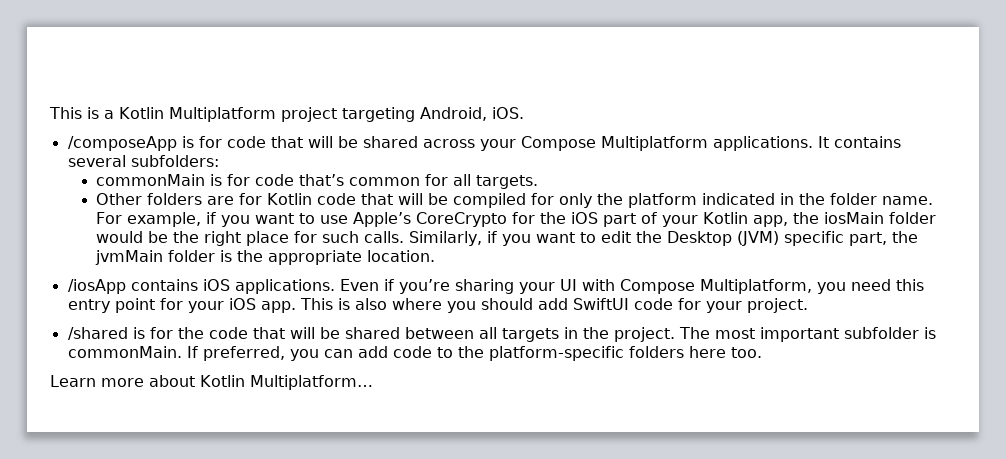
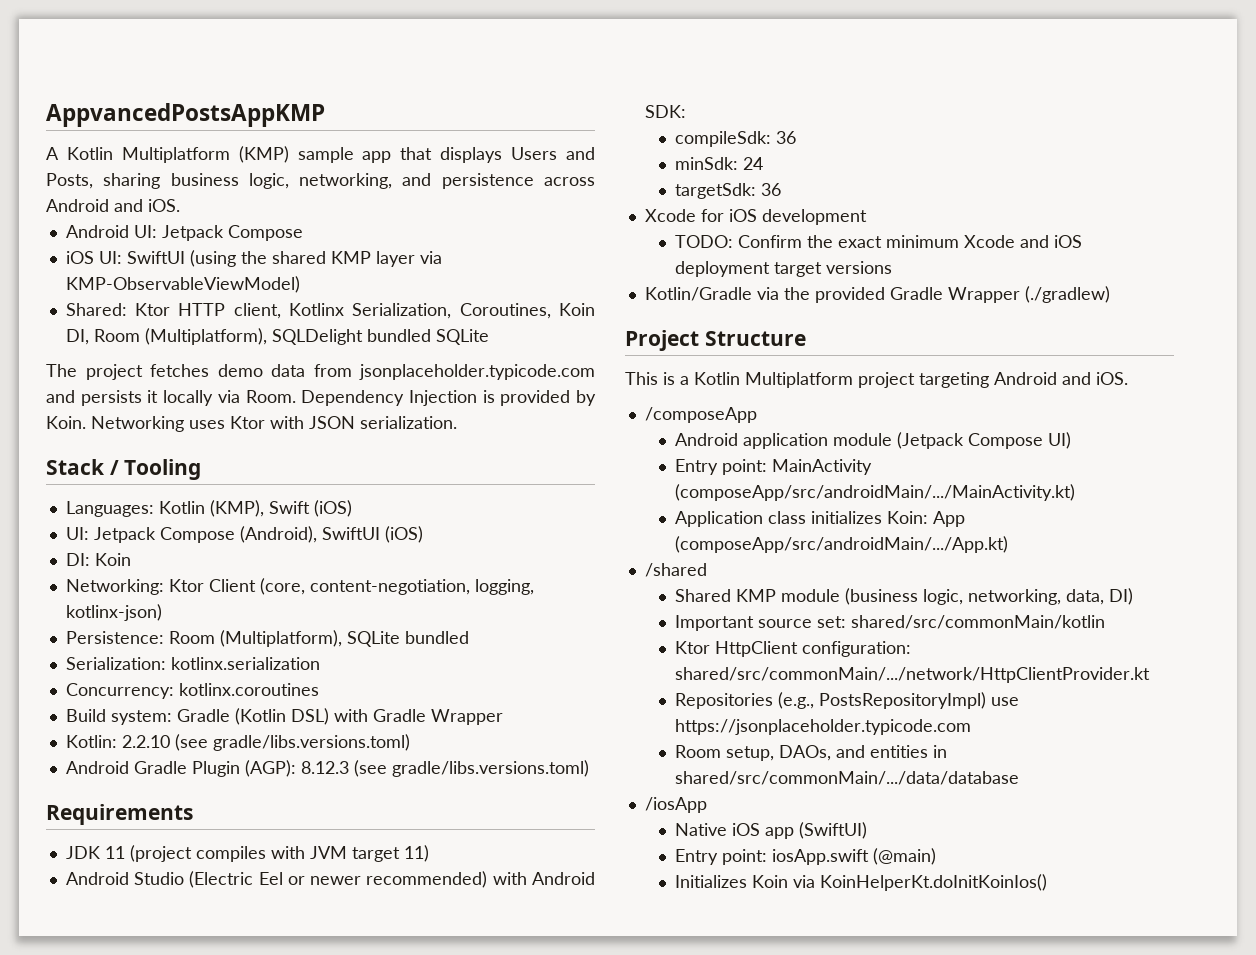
(49, 113) none -> [46,103,325,127] [46,146,596,163] [46,173,595,189] [46,199,180,212] [65,225,303,241] [65,250,442,267] [65,276,300,293] [65,303,596,319] [65,328,489,345] [46,364,595,380] [46,390,596,406] [46,416,457,432] [46,459,202,480] [65,500,352,517] [65,526,423,543] [65,553,131,566] [65,578,534,595] [65,604,162,621] [65,630,469,647] [65,657,320,670] [65,683,319,699] [65,708,503,725] [65,734,410,751] [65,760,589,777] [46,804,193,825] [65,845,429,862] [65,871,595,888] [644,105,686,118] [675,131,797,147] [675,157,764,170] [675,183,782,199] [644,209,867,225] [675,235,1083,248] [675,261,893,277] [644,286,1110,303] [625,330,806,351] AppvancedPostsAppKMP // A Kotlin Multiplatform (KMP) sample app that displays Users and Posts, sharing business logic, networking, and persistence across Android and iOS. // Android UI: Jetpack Compose // iOS UI: SwiftUI (using the shared KMP layer via KMP-ObservableViewModel) // Shared: Ktor HTTP client, Kotlinx Serialization, Coroutines, Koin DI, Room (Multiplatform), SQLDelight bundled SQLite // The project fetches demo data from jsonplaceholder.typicode.com and persists it locally via Room. Dependency Injection is provided by Koin. Networking uses Ktor with JSON serialization. // Stack / Tooling // Languages: Kotlin (KMP), Swift (iOS) // UI: Jetpack Compose (Android), SwiftUI (iOS) // DI: Koin // Networking: Ktor Client (core, content-negotiation, logging, kotlinx-json) // Persistence: Room (Multiplatform), SQLite bundled // Serialization: kotlinx.serialization // Concurrency: kotlinx.coroutines // Build system: Gradle (Kotlin DSL) with Gradle Wrapper // Kotlin: 2.2.10 (see gradle/libs.versions.toml) // Android Gradle Plugin (AGP): 8.12.3 (see gradle/libs.versions.toml) // Requirements // JDK 11 (project compiles with JVM target 11) // Android Studio (Electric Eel or newer recommended) with Android SDK: // compileSdk: 36 // minSdk: 24 // targetSdk: 36 // Xcode for iOS development // TODO: Confirm the exact minimum Xcode and iOS deployment target versions // Kotlin/Gradle via the provided Gradle Wrapper (./gradlew) // Project Structure //
[419,107,487,121] Android, -> [994,372,1091,385] Android and
[181,136,901,151] [67,155,219,167] [95,174,538,189] [95,193,933,208] [95,212,936,227] [95,231,918,246] [94,250,435,265] [67,279,924,294] [67,298,808,313] [67,327,936,342] [67,346,762,361] [50,375,373,390] is for code that will be shared across your Compose Multiplatform applications. It contains several subfolders: // commonMain is for code that’s common for all targets. // Other folders are for Kotlin code that will be compiled for only the platform indicated in the folder name. For example, if you want to use Apple’s CoreCrypto for the iOS part of your Kotlin app, the iosMain folder would be the right place for such calls. Similarly, if you want to edit the Desktop (JVM) specific part, the jvmMain folder is the appropriate location. // /iosApp contains iOS applications. Even if you’re sharing your UI with Compose Multiplatform, you need this entry point for your iOS app. This is also where you should add SwiftUI code for your project. // /shared is for the code that will be shared between all targets in the project. The most important subfolder is commonMain. If preferred, you can add code to the platform-specific folders here too. // Learn more about Kotlin Multiplatform… -> [675,432,1072,449] [675,459,873,475] [675,484,1076,501] [675,511,966,527] [675,536,1009,553] [644,563,707,577] [675,588,1134,605] [675,615,1106,631] [675,641,912,657] [675,667,1151,683] [675,692,1020,709] [675,719,972,735] [675,745,948,761] [675,771,1020,785] [644,797,707,813] [675,822,868,839] [675,848,937,865] [675,874,1048,891] // Android application module (Jetpack Compose UI) // Entry point: MainActivity (composeApp/src/androidMain/.../MainActivity.kt) // Application class initializes Koin: App (composeApp/src/androidMain/.../App.kt) // /shared // Shared KMP module (business logic, networking, data, DI) // Important source set: shared/src/commonMain/kotlin // Ktor HttpClient configuration: shared/src/commonMain/.../network/HttpClientProvider.kt // Repositories (e.g., PostsRepositoryImpl) use https://jsonplaceholder.typicode.com // Room setup, DAOs, and entities in shared/src/commonMain/.../data/database // /iosApp // Native iOS app (SwiftUI) // Entry point: iosApp.swift (@main) // Initializes Koin via KoinHelperKt.doInitKoinIos()

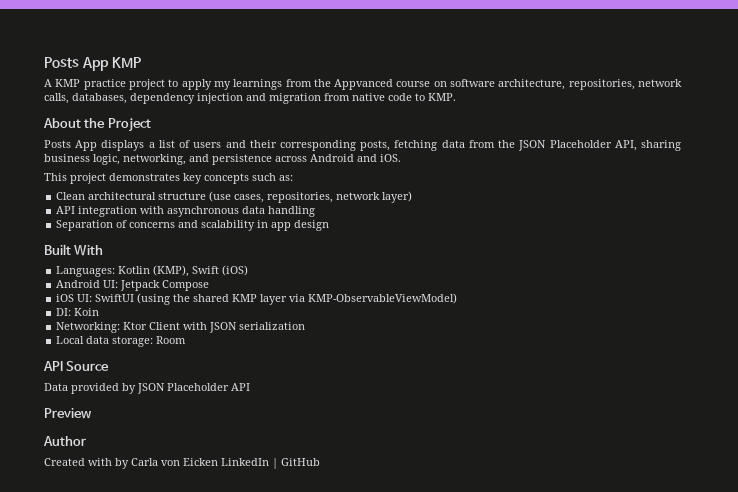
[46,103,325,127] [46,146,596,163] [46,173,93,189] AppvancedPostsAppKMP // A Kotlin Multiplatform (KMP) sample app that displays Users and Posts, -> [44,57,141,71] [44,79,682,90] [44,93,456,104] [43,118,151,132] [44,140,637,151] Posts App KMP // A KMP practice project to apply my learnings from the Appvanced course on software architecture, repositories, network calls, databases, dependency injection and migration from native code to KMP. // About the Project // Posts App displays a list of users and their corresponding posts, fetching data from the JSON Placeholder API,
(180, 205) none -> [44,173,293,184] [56,191,413,203] [56,206,316,217] [56,220,330,231] [44,244,104,256] [56,265,249,277] // This project demonstrates key concepts such as: // Clean architectural structure (use cases, repositories, network layer) // API integration with asynchronous data handling // Separation of concerns and scalability in app design // Built With // Languages: Kotlin (KMP), Swift (iOS)
[65,303,596,319] [65,328,489,345] [46,364,595,380] [46,390,596,406] [46,416,457,432] [46,459,202,480] [65,500,352,517] [65,526,423,543] // Shared: Ktor HTTP client, Kotlinx Serialization, Coroutines, Koin DI, Room (Multiplatform), SQLDelight bundled SQLite // The project fetches demo data from jsonplaceholder.typicode.com and persists it locally via Room. Dependency Injection is provided by Koin. Networking uses Ktor with JSON serialization. // Stack / Tooling // Languages: Kotlin (KMP), Swift (iOS) // UI: Jetpack Compose (Android), SwiftUI (iOS) -> (458, 298) none
[259,578,534,595] [65,604,162,621] [65,630,469,647] [65,657,320,670] [65,683,319,699] [65,708,503,725] [65,734,410,751] [65,760,589,777] [46,804,193,825] [65,845,429,862] [65,871,595,888] [644,105,686,118] [675,131,797,147] [675,157,764,170] [675,183,782,199] [644,209,867,225] [675,235,1083,248] [675,261,893,277] [644,286,1110,303] [625,330,806,351] [625,372,1128,388] [644,407,757,423] [675,432,1072,449] [675,459,873,475] [675,484,1076,501] [675,511,966,527] [675,536,1009,553] [644,563,707,577] [675,588,1134,605] [675,615,1106,631] [675,641,912,657] [675,667,1151,683] [675,692,1020,709] [675,719,972,735] [675,745,948,761] [675,771,1020,785] [644,797,707,813] [675,822,868,839] [675,848,937,865] [675,874,1048,891] (core, content-negotiation, logging, kotlinx-json) // Persistence: Room (Multiplatform), SQLite bundled // Serialization: kotlinx.serialization // Concurrency: kotlinx.coroutines // Build system: Gradle (Kotlin DSL) with Gradle Wrapper // Kotlin: 2.2.10 (see gradle/libs.versions.toml) // Android Gradle Plugin (AGP): 8.12.3 (see gradle/libs.versions.toml) // Requirements // JDK 11 (project compiles with JVM target 11) // Android Studio (Electric Eel or newer recommended) with Android SDK: // compileSdk: 36 // minSdk: 24 // targetSdk: 36 // Xcode for iOS development // TODO: Confirm the exact minimum Xcode and iOS deployment target versions // Kotlin/Gradle via the provided Gradle Wrapper (./gradlew) // Project Structure // This is a Kotlin Multiplatform project targeting Android and iOS. // /composeApp // Android application module (Jetpack Compose UI) // Entry point: MainActivity (composeApp/src/androidMain/.../MainActivity.kt) // Application class initializes Koin: App (composeApp/src/androidMain/.../App.kt) // /shared // Shared KMP module (business logic, networking, data, DI) // Important source set: shared/src/commonMain/kotlin // Ktor HttpClient configuration: shared/src/commonMain/.../network/HttpClientProvider.kt // Repositories (e.g., PostsRepositoryImpl) use https://jsonplaceholder.typicode.com // Room setup, DAOs, and entities in shared/src/commonMain/.../data/database // /iosApp // Native iOS app (SwiftUI) // Entry point: iosApp.swift (@main) // Initializes Koin via KoinHelperKt.doInitKoinIos() -> [183,322,306,333] [56,336,187,347] [43,361,110,371] [44,383,250,394] [44,408,92,419] [43,436,86,446] [44,458,320,469] with JSON serialization // Local data storage: Room // API Source // Data provided by JSON Placeholder API // Preview // Author // Created with by Carla von Eicken LinkedIn | GitHub

